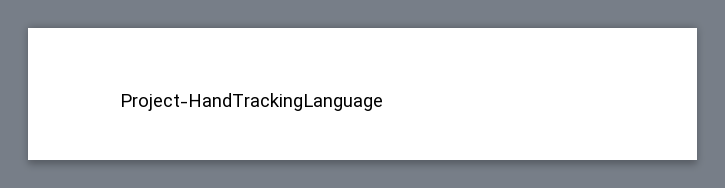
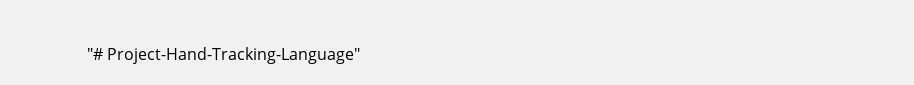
[120,93,383,111] Project-HandTrackingLanguage -> [87,47,361,64] "# Project-Hand-Tracking-Language"

